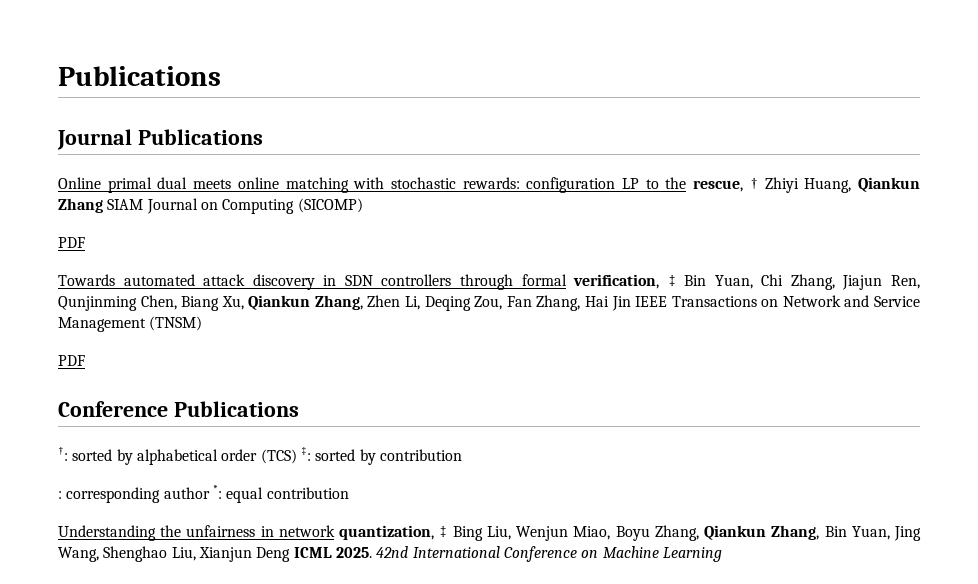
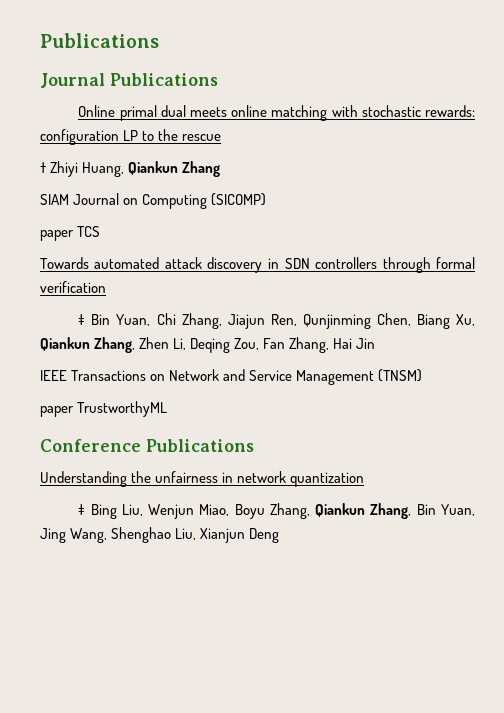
[693,180,744,192] rescue, -> [182,134,222,141] rescue //
(103, 205) none -> (221, 169) //
[58,237,85,248] PDF -> [40,226,101,241] paper TCS
[573,274,660,289] verification, -> [40,281,106,293] verification //
(631, 303) none -> (376, 343) //
[58,355,85,366] PDF -> [40,401,168,417] paper TrustworthyML
[58,447,462,465] [58,485,349,503] // †: sorted by alphabetical order (TCS) ‡: sorted by contribution // : corresponding author *: equal contribution -> (254, 445) none
[339,525,435,540] quantization, -> [290,472,365,487] quantization //
[293,546,722,562] ICML 2025. 42nd International Conference on Machine Learning -> (280, 535) none

